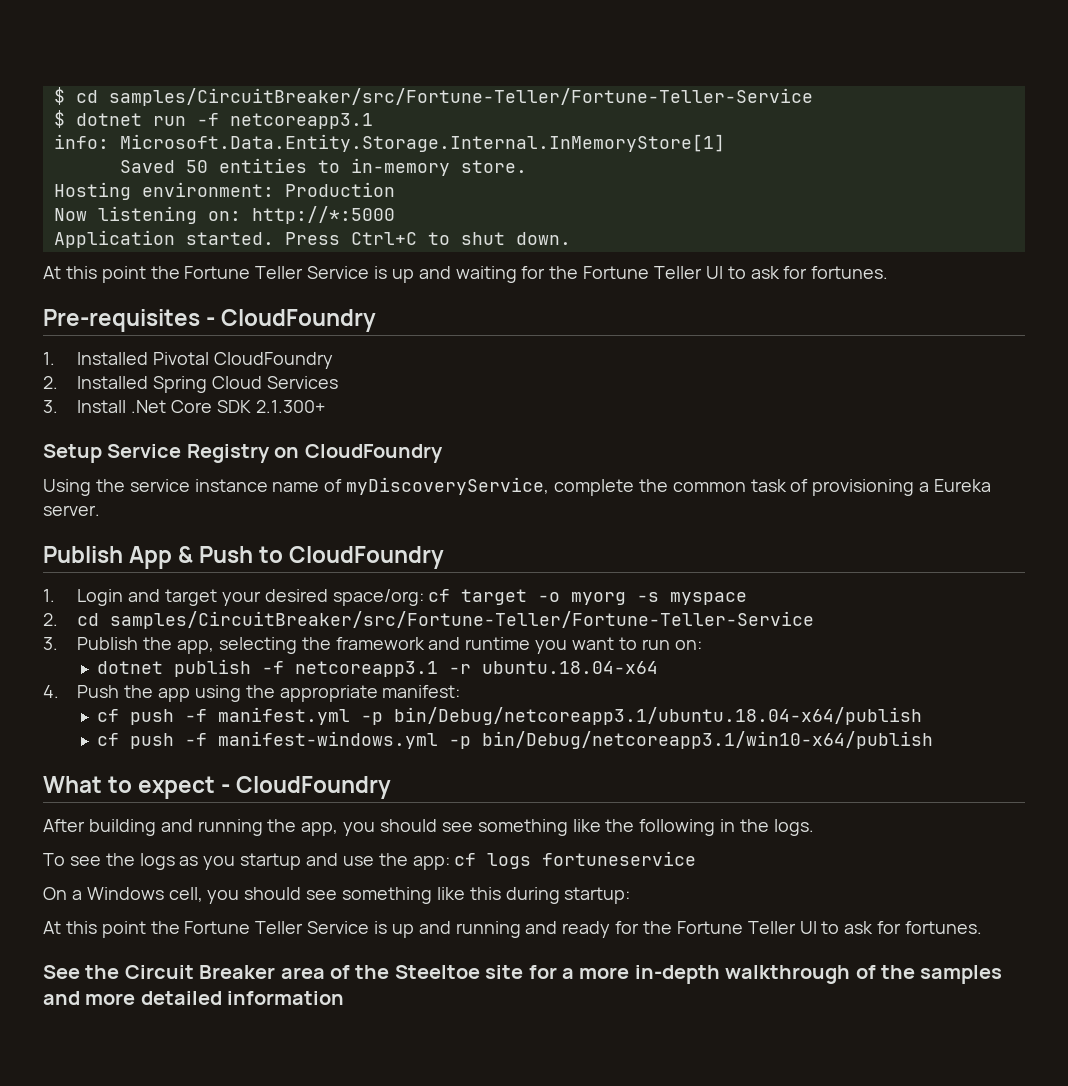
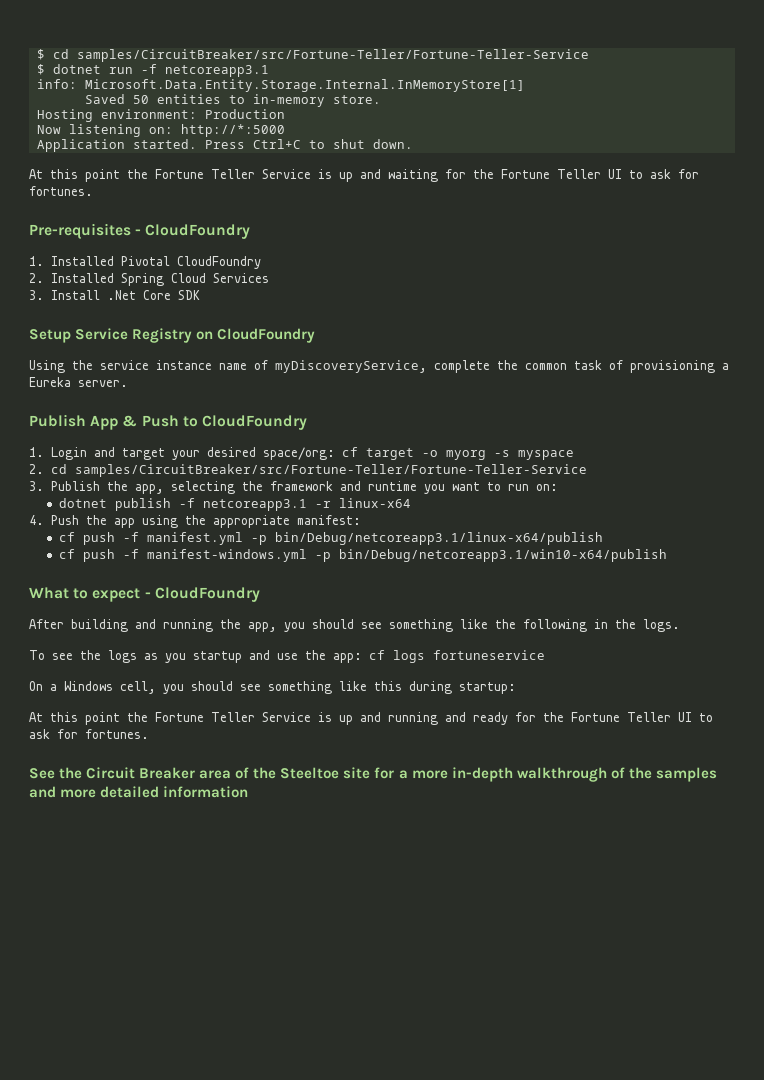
[255,400,325,413] 2.1.300+ -> (200, 295) none
[482,661,659,674] ubuntu.18.04-x64 -> [338,498,411,508] linux-x64
[394,707,923,725] bin/Debug/netcoreapp3.1/ubuntu.18.04-x64/publish -> [274,532,603,545] bin/Debug/netcoreapp3.1/linux-x64/publish

